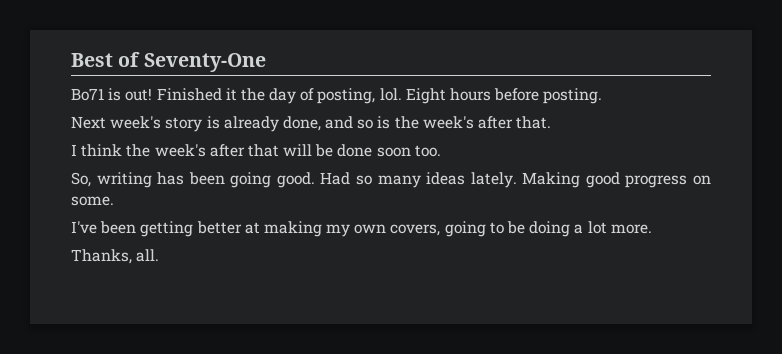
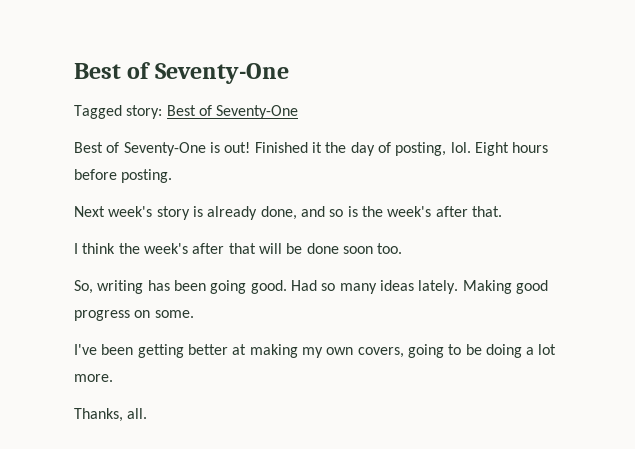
[71,52,266,72] [71,88,104,101] Best of Seventy-One // Bo71 -> [74,62,289,84] [74,105,299,119] [74,142,206,156] Best of Seventy-One // Tagged story: Best of Seventy-One // Best of Seventy-One

